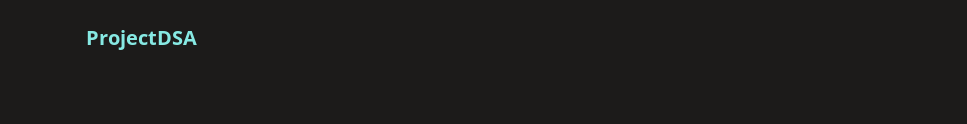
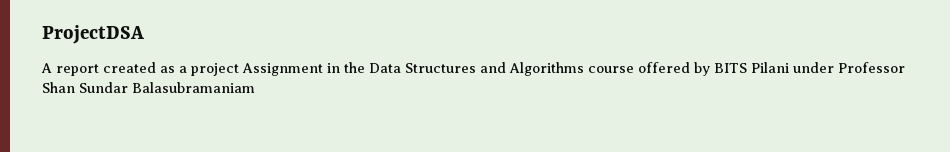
(197, 40) none -> [41,62,905,76] [42,82,255,93] // A report created as a project Assignment in the Data Structures and Algorithms course offered by BITS Pilani under Professor Shan Sundar Balasubramaniam

